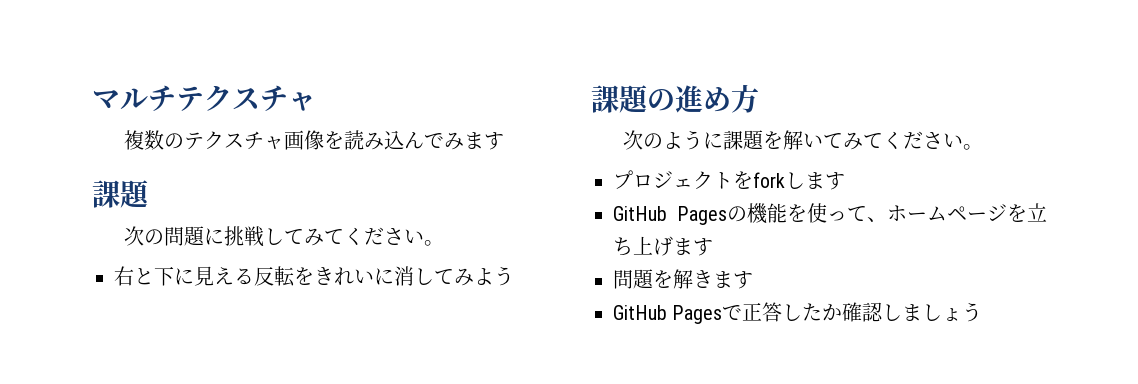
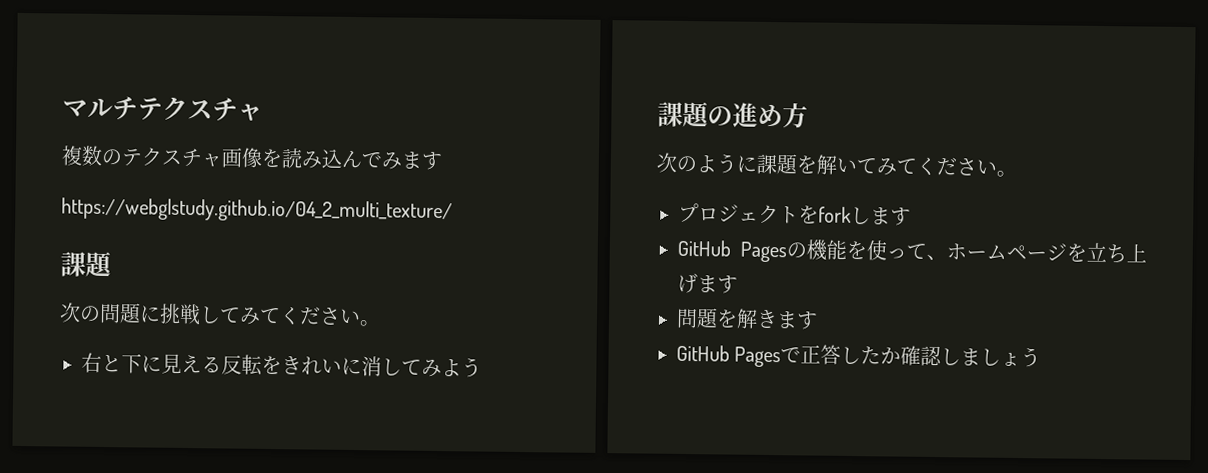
(504, 141) none -> [61,197,453,224] // https://webglstudy.github.io/04_2_multi_texture/

